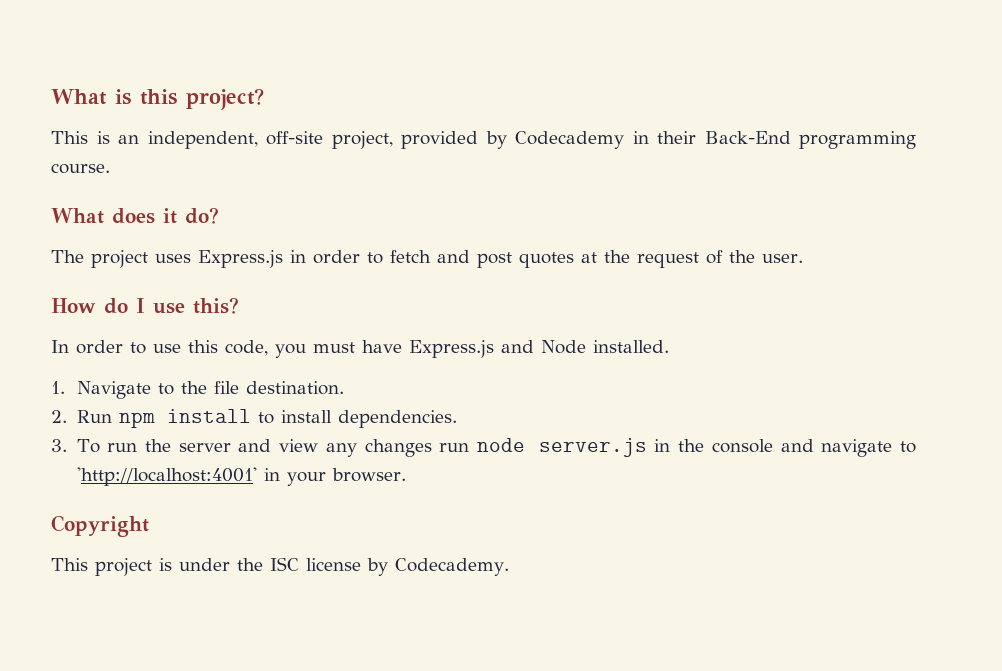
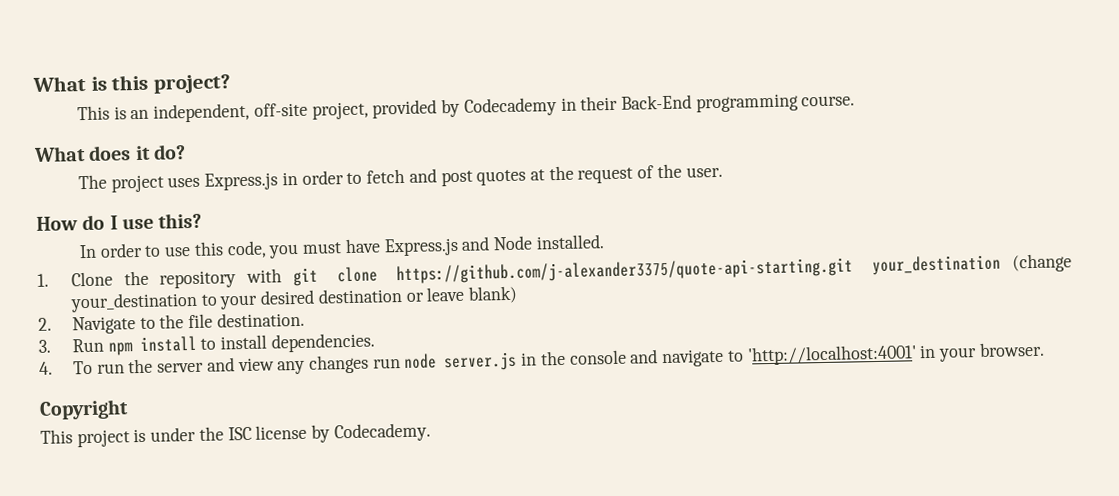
(65, 387) none -> [70,253,1072,289] [69,285,518,313] [38,317,52,331] Clone the repository with git clone https://github.com/j-alexander3375/quote-api-starting.git your_destination (change your_destination to your desired destination or leave blank) // 2.
[51,410,67,423] 2. -> [38,339,51,353] 3.
[51,439,67,452] 3. -> [39,361,53,375] 4.

